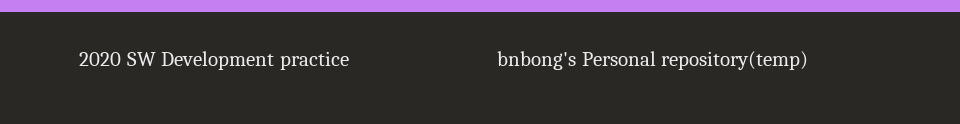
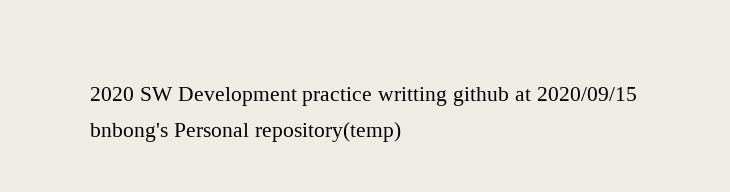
(349, 60) none -> [378,87,637,106] writting github at 2020/09/15

